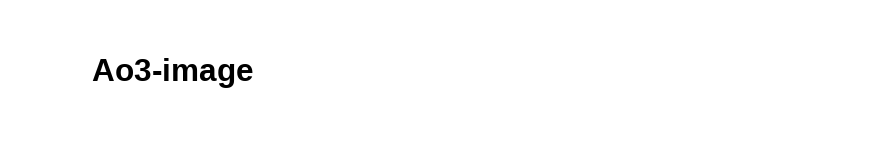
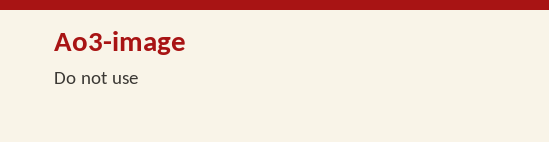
(254, 73) none -> [54,72,138,84] // Do not use

